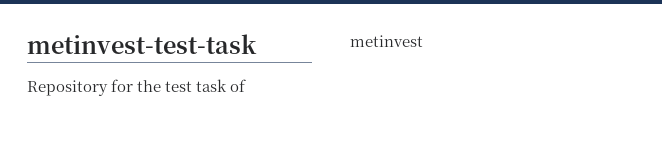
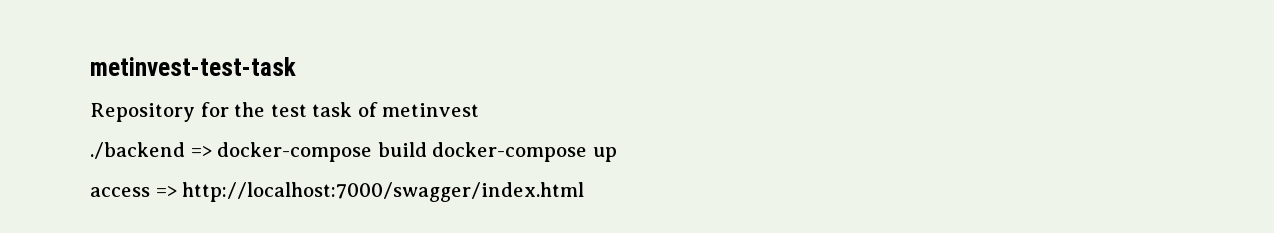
(423, 41) none -> [90,142,617,162] [90,182,585,202] // ./backend => docker-compose build docker-compose up // access => http://localhost:7000/swagger/index.html

